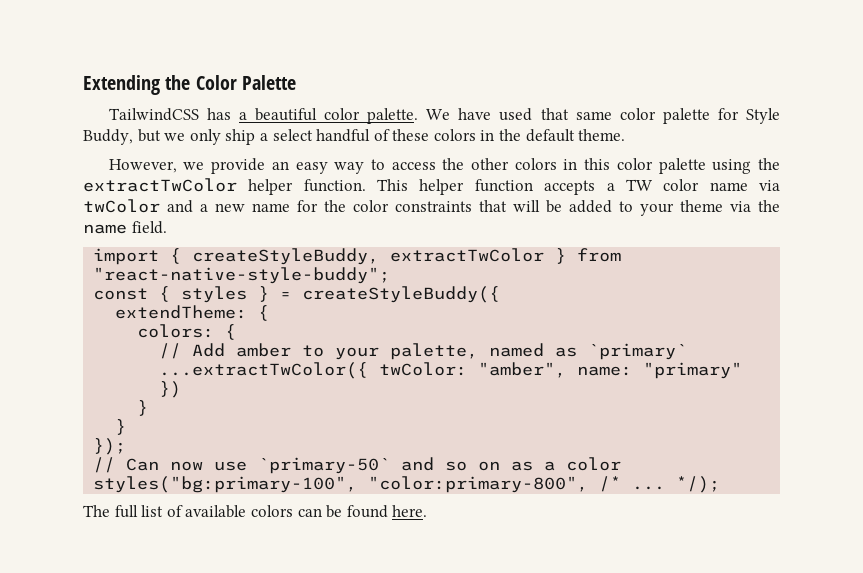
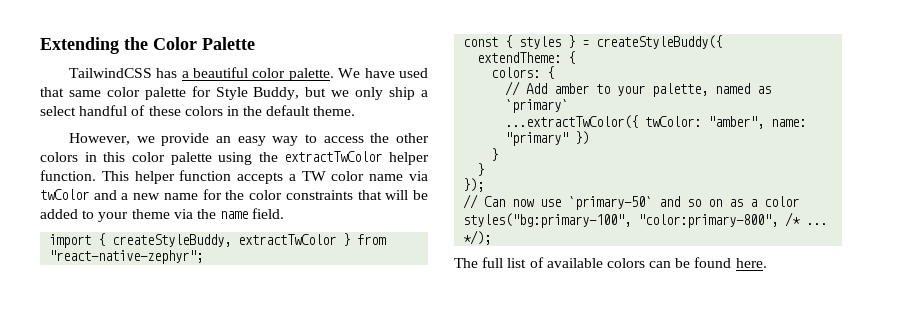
[93,267,391,284] "react-native-style-buddy"; -> [49,250,204,264] "react-native-zephyr";

